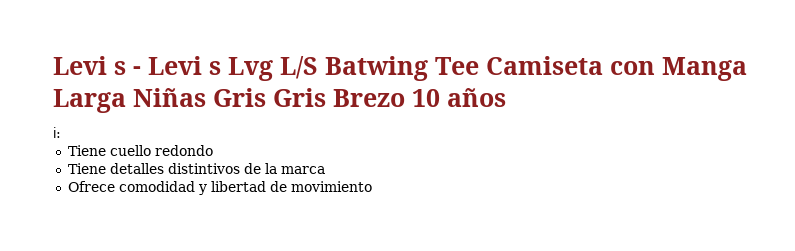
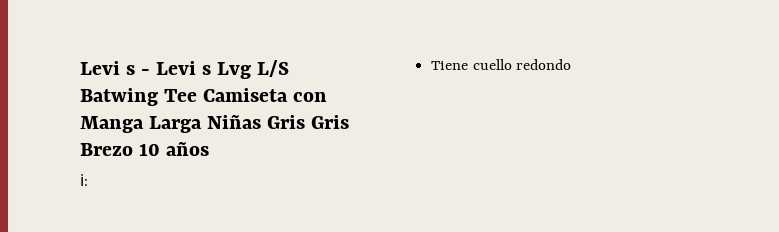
[67,163,325,174] [67,181,372,195] // Tiene detalles distintivos de la marca // Ofrece comodidad y libertad de movimiento -> (572, 64) none

